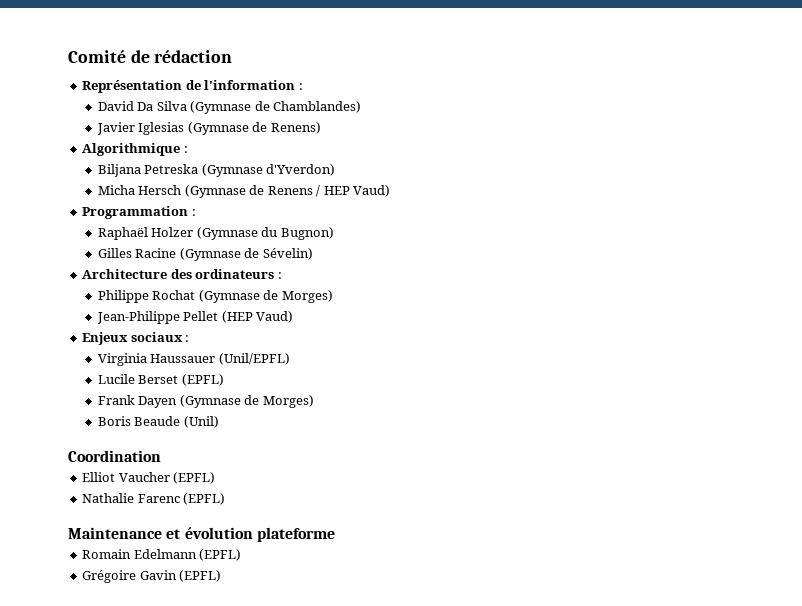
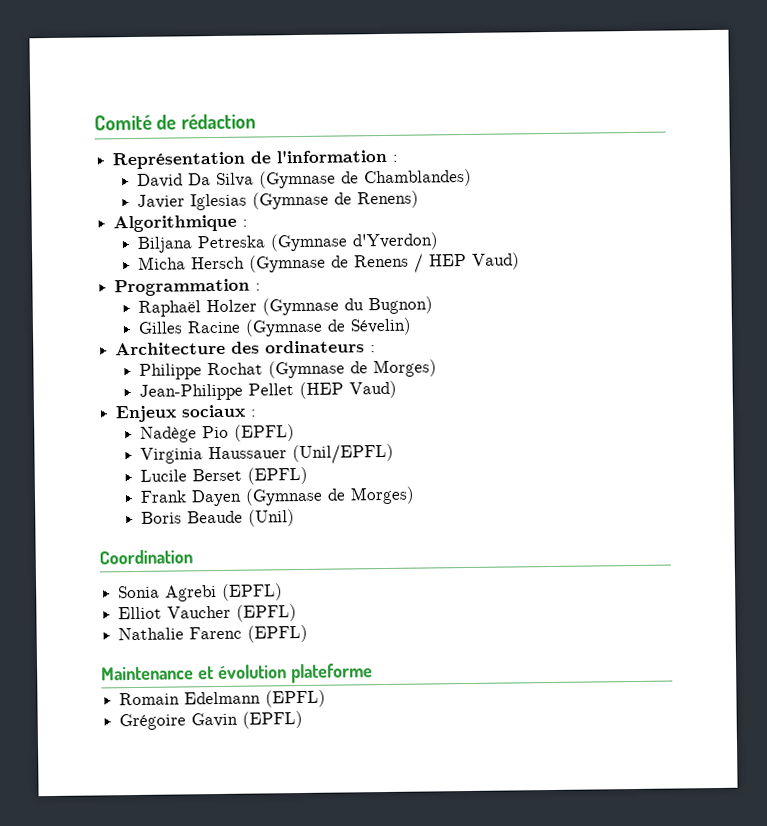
(190, 338) none -> [140,424,296,443] // Nadège Pio (EPFL)
(161, 456) none -> [118,583,284,602] // Sonia Agrebi (EPFL)

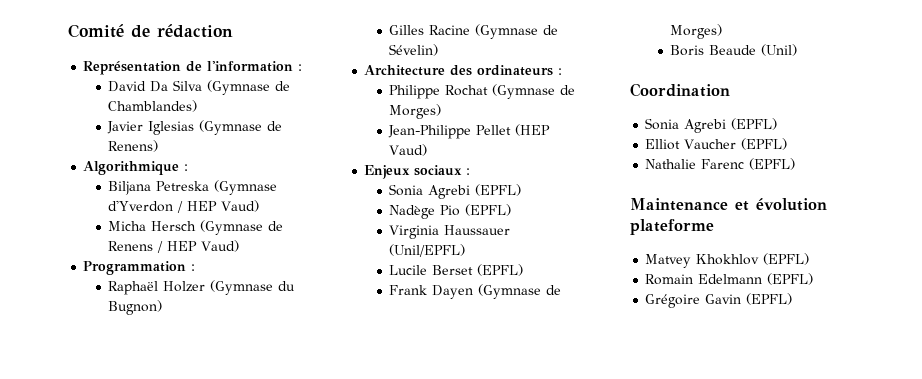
[352,232,440,251] d'Yverdon) -> [108,200,260,213] d'Yverdon / HEP Vaud)
(258, 413) none -> [389,184,522,199] // Sonia Agrebi (EPFL)
(373, 673) none -> [645,253,810,268] // Matvey Khokhlov (EPFL)

